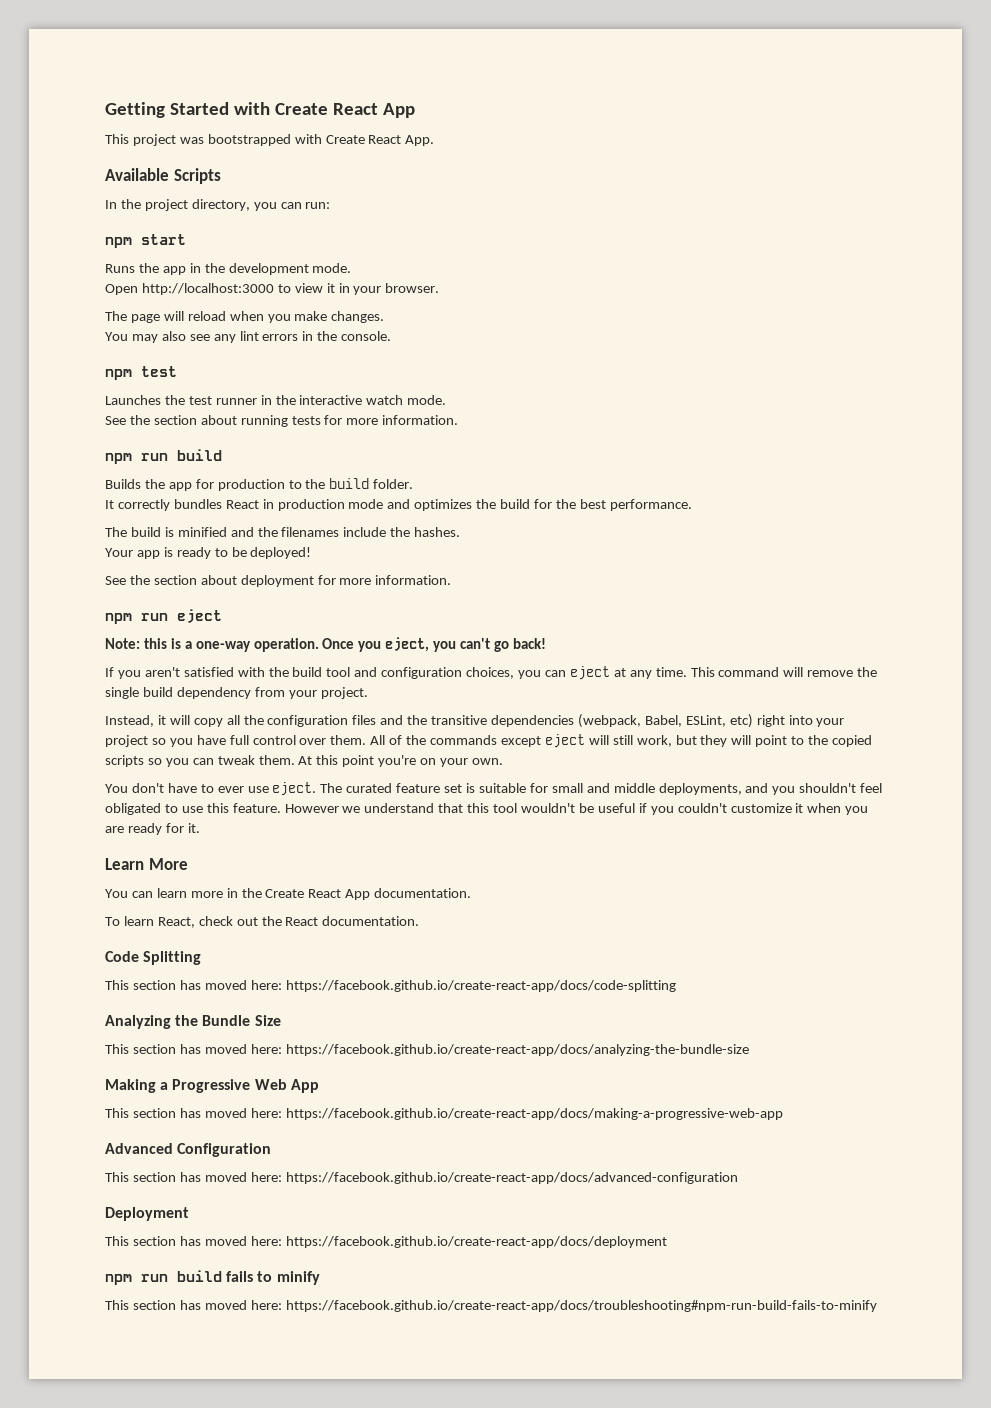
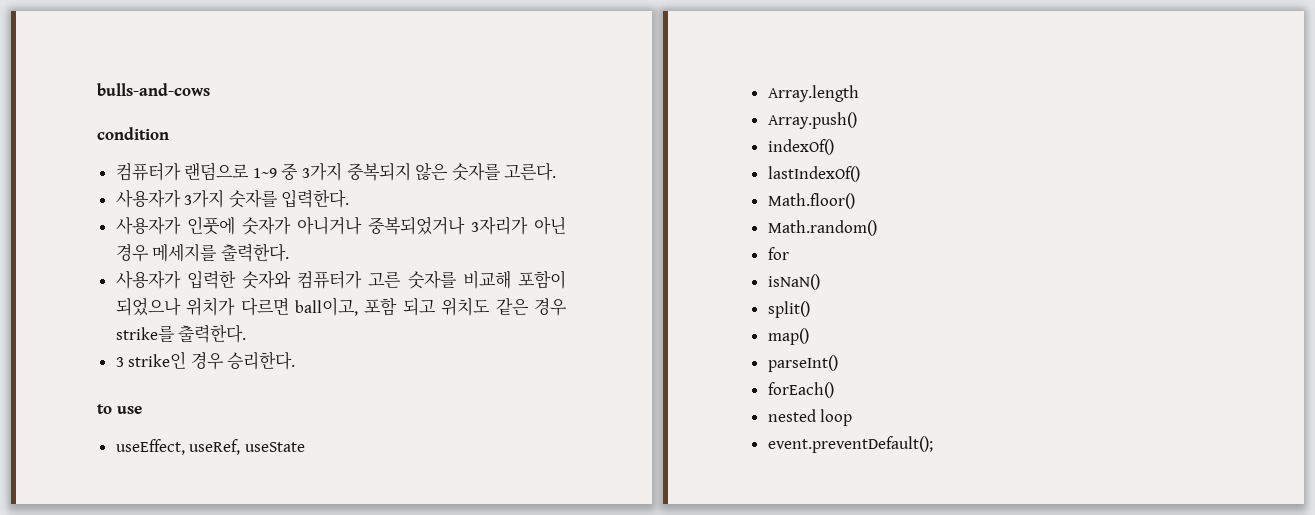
[105,102,415,118] [105,134,435,146] [105,168,221,184] [105,199,331,211] [105,234,186,248] [105,263,352,275] [105,283,440,295] [105,311,385,323] [105,331,392,343] [105,366,177,380] [105,395,447,405] [105,415,459,427] [105,449,222,464] [105,478,414,491] [105,499,692,511] [105,527,461,537] [105,547,312,559] [105,575,452,587] [105,609,222,624] [105,637,546,652] [105,666,878,680] [105,687,368,699] [105,714,845,728] [105,734,873,748] [105,755,503,767] [105,782,883,796] [105,803,869,815] [105,823,200,835] [105,858,188,870] [105,888,472,900] [105,916,420,928] [105,951,202,965] [105,980,676,992] [105,1015,281,1029] [105,1044,749,1056] [105,1079,319,1093] [105,1108,783,1120] [105,1143,272,1157] [105,1172,738,1184] [105,1207,189,1221] [105,1236,667,1248] [105,1270,320,1285] [105,1300,877,1312] Getting Started with Create React App // This project was bootstrapped with Create React App. // Available Scripts // In the project directory, you can run: // npm start // Runs the app in the development mode. // Open http://localhost:3000 to view it in your browser. // The page will reload when you make changes. // You may also see any lint errors in the console. // npm test // Launches the test runner in the interactive watch mode. // See the section about running tests for more information. // npm run build // Builds the app for production to the build folder. // It correctly bundles React in production mode and optimizes the build for the best performance. // The build is minified and the filenames include the hashes. // Your app is ready to be deployed! // See the section about deployment for more information. // npm run eject // Note: this is a one-way operation. Once you eject, you can't go back! // If you aren't satisfied with the build tool and configuration choices, you can eject at any time. This command will remove the single build dependency from your project. // Instead, it will copy all the configuration files and the transitive dependencies (webpack, Babel, ESLint, etc) right into your project so you have full control over them. All of the commands except eject will still work, but they will point to the copied scripts so you can tweak them. At this point you're on your own. // You don't have to ever use eject. The curated feature set is suitable for small and middle deployments, and you shouldn't feel obligated to use this feature. However we understand that this tool wouldn't be useful if you couldn't customize it when you are ready for it. // Learn More // You can learn more in the Create React App documentation. // To learn React, check out the React documentation. // Code Splitting // This section has moved here: https://facebook.github.io/create-react-app/docs/code-splitting // Analyzing the Bundle Size // This section has moved here: https://facebook.github.io/create-react-app/docs/analyzing-the-bundle-size // Making a Progressive Web App // This section has moved here: https://facebook.github.io/create-react-app/docs/making-a-progressive-web-app // Advanced Configuration // This section has moved here: https://facebook.github.io/create-react-app/docs/advanced-configuration // Deployment // This section has moved here: https://facebook.github.io/create-react-app/docs/deployment // npm run build fails to minify // This section has moved here: https://facebook.github.io/create-react-app/docs/troubleshooting#npm-run-build-fails-to-minify -> [97,83,210,96] [97,127,169,140] [115,162,557,181] [115,189,350,208] [115,216,566,235] [115,243,289,262] [115,270,567,289] [115,297,568,316] [115,324,247,343] [115,351,296,370] [97,404,142,414] [115,439,305,455] [767,85,859,102] [767,112,857,129] [767,139,834,155] [767,166,860,182] [767,193,855,209] [767,220,877,236] [767,247,789,260] [767,274,820,290] [767,301,810,318] [767,328,809,345] [767,355,838,372] [767,382,834,398] [767,409,853,426] [767,436,933,453] bulls-and-cows // condition // 컴퓨터가 랜덤으로 1~9 중 3가지 중복되지 않은 숫자를 고른다. // 사용자가 3가지 숫자를 입력한다. // 사용자가 인풋에 숫자가 아니거나 중복되었거나 3자리가 아닌 경우 메세지를 출력한다. // 사용자가 입력한 숫자와 컴퓨터가 고른 숫자를 비교해 포함이 되었으나 위치가 다르면 ball이고, 포함 되고 위치도 같은 경우 strike를 출력한다. // 3 strike인 경우 승리한다. // to use // useEffect, useRef, useState // Array.length // Array.push() // indexOf() // lastIndexOf() // Math.floor() // Math.random() // for // isNaN() // split() // map() // parseInt() // forEach() // nested loop // event.preventDefault();

